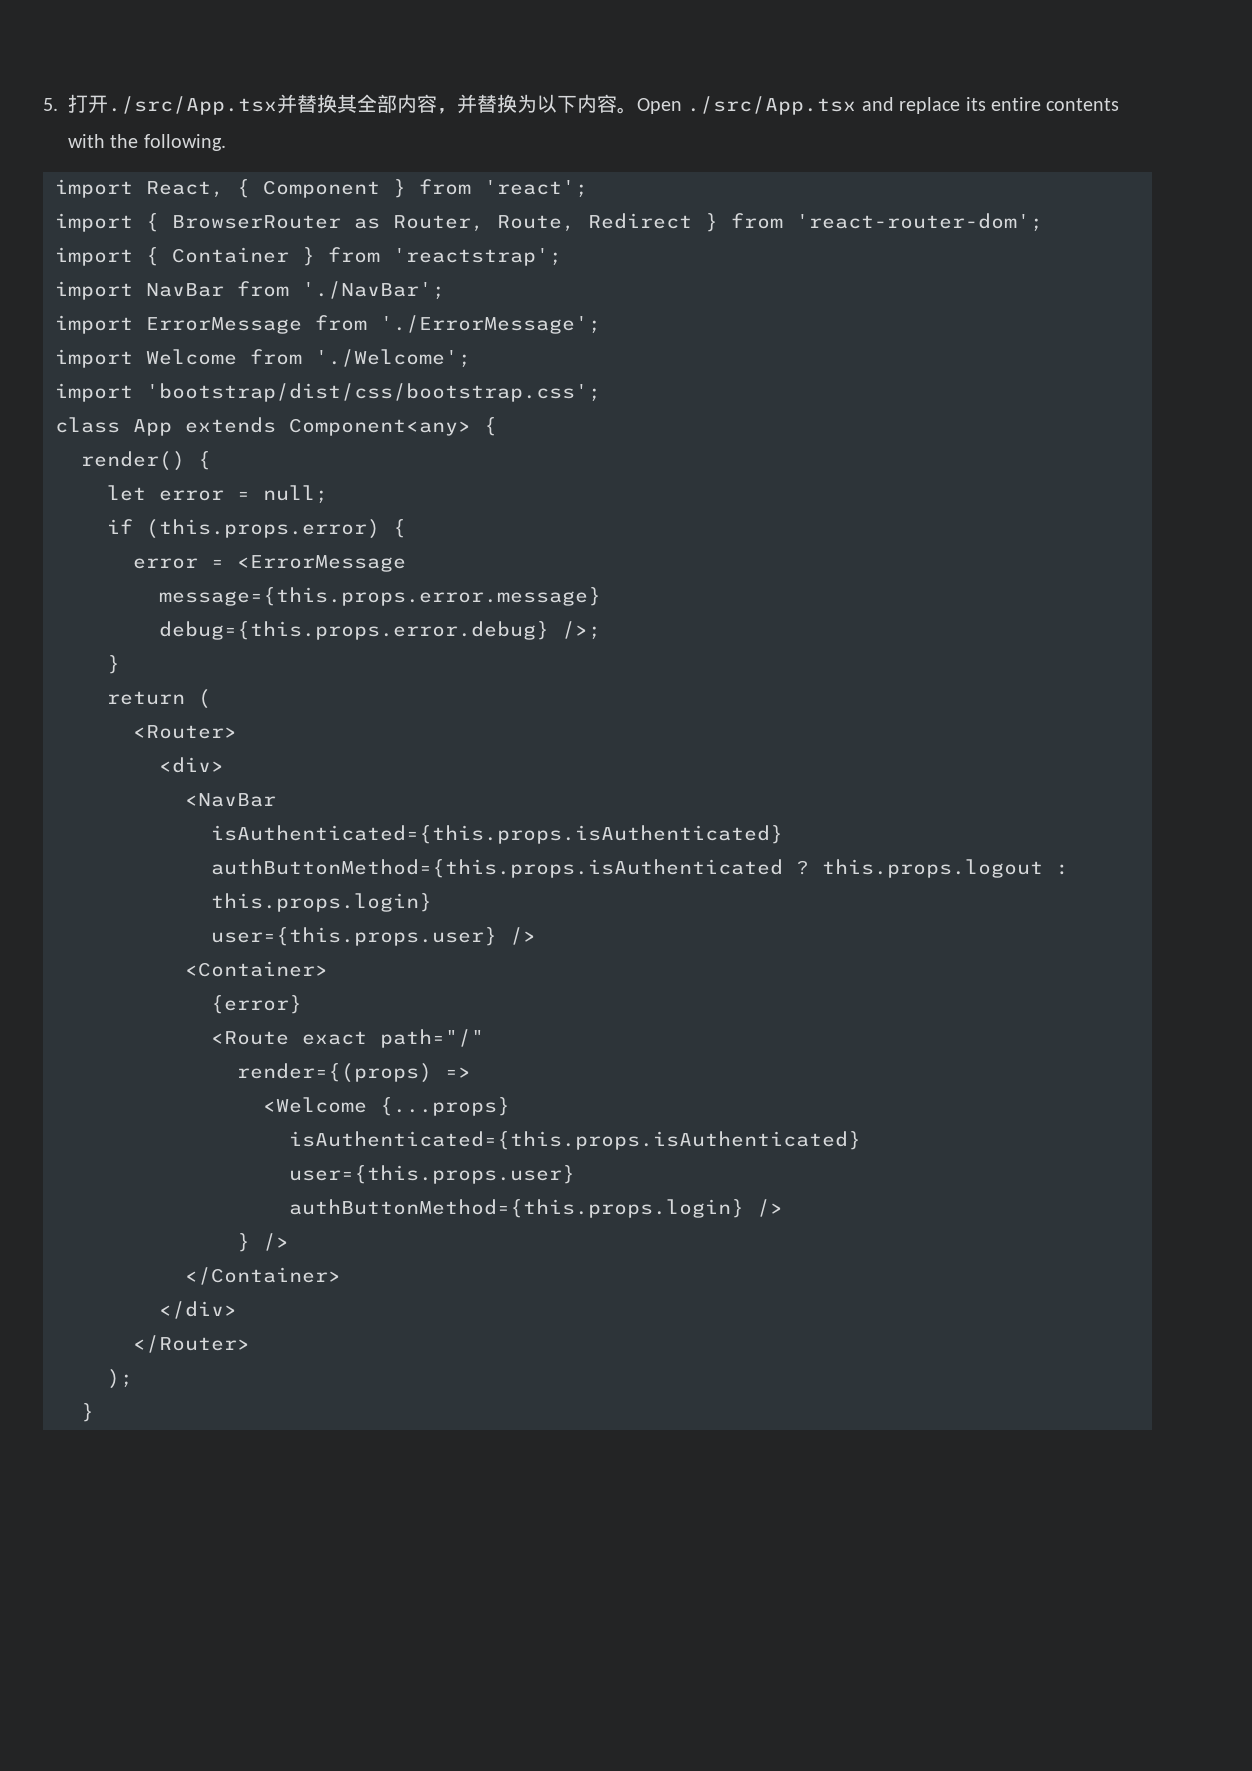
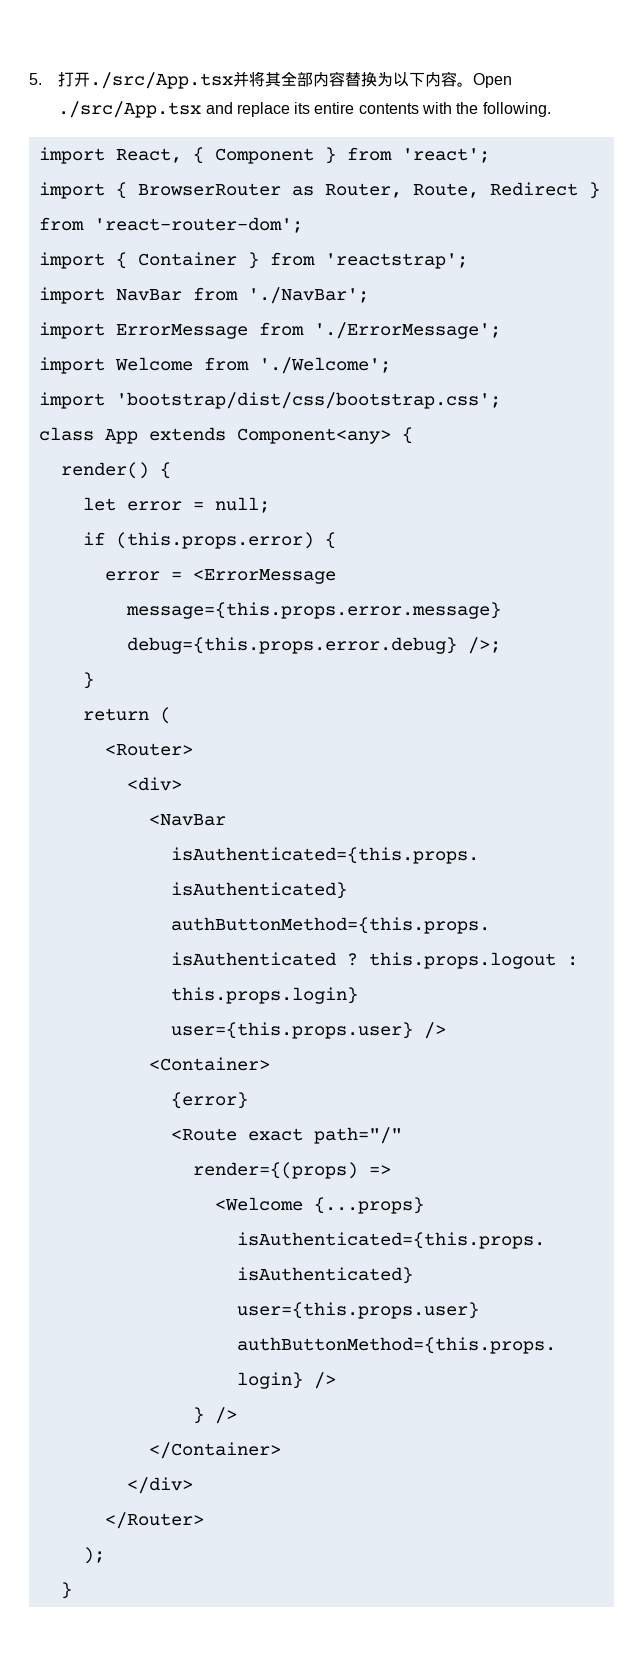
[297,94,337,113] 替换 -> [249,71,266,87] 将
[437,94,477,114] ，并 -> (346, 79) none

